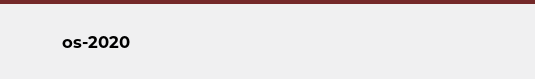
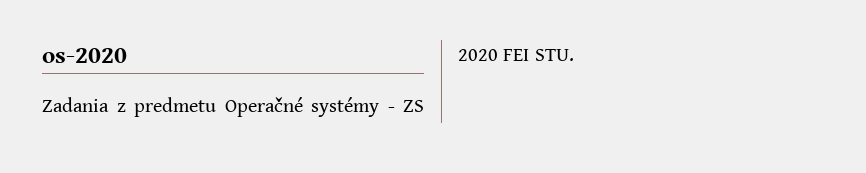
(130, 42) none -> [42,97,424,117] [458,49,574,61] // Zadania z predmetu Operačné systémy - ZS 2020 FEI STU.

